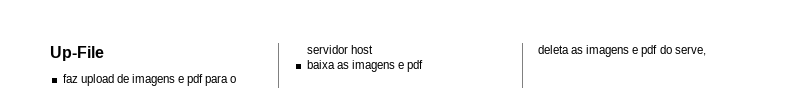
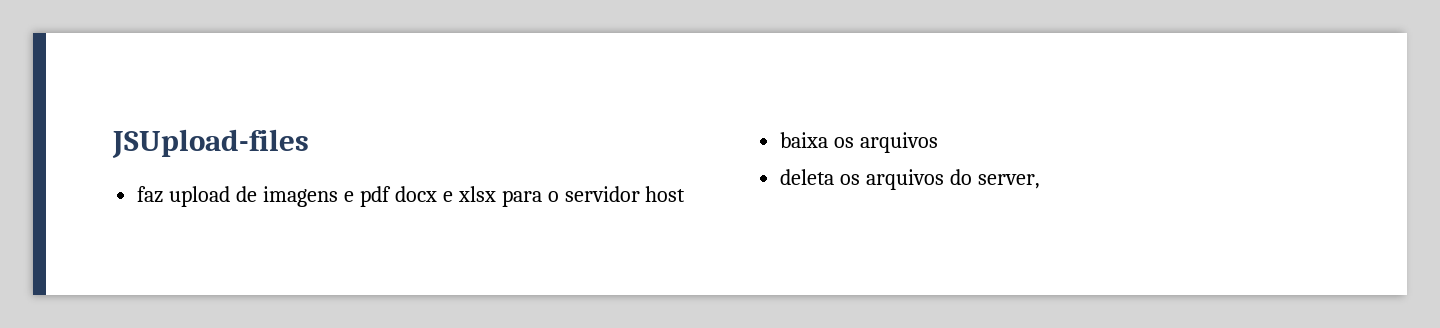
[50,46,104,61] Up-File -> [112,129,309,158] JSUpload-files
(204, 80) none -> [394,186,496,202] docx e xlsx
[336,60,424,72] [538,45,706,57] as imagens e pdf // deleta as imagens e pdf do serve, -> [834,132,939,153] [780,169,1040,190] os arquivos // deleta os arquivos do server,

